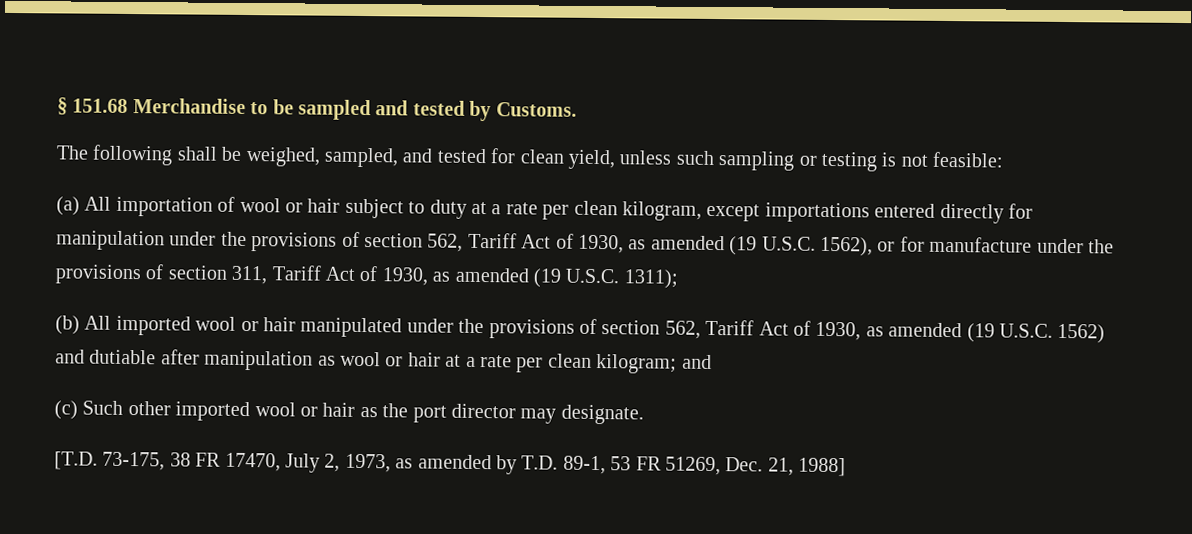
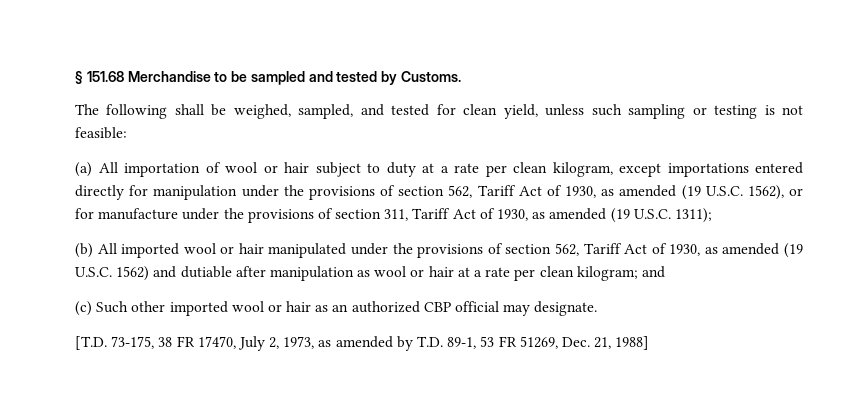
[382,403,516,423] the port director -> [332,301,500,313] an authorized CBP official

